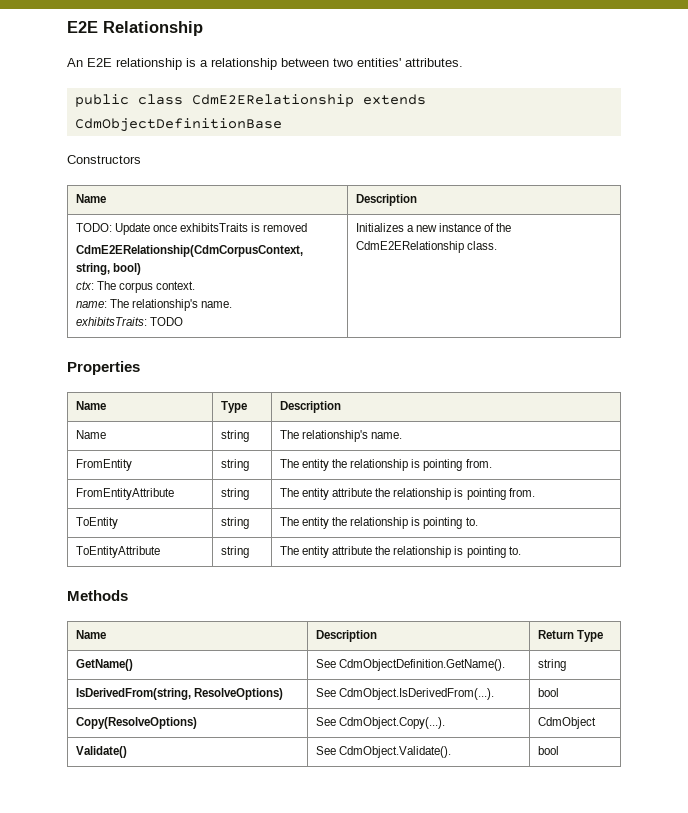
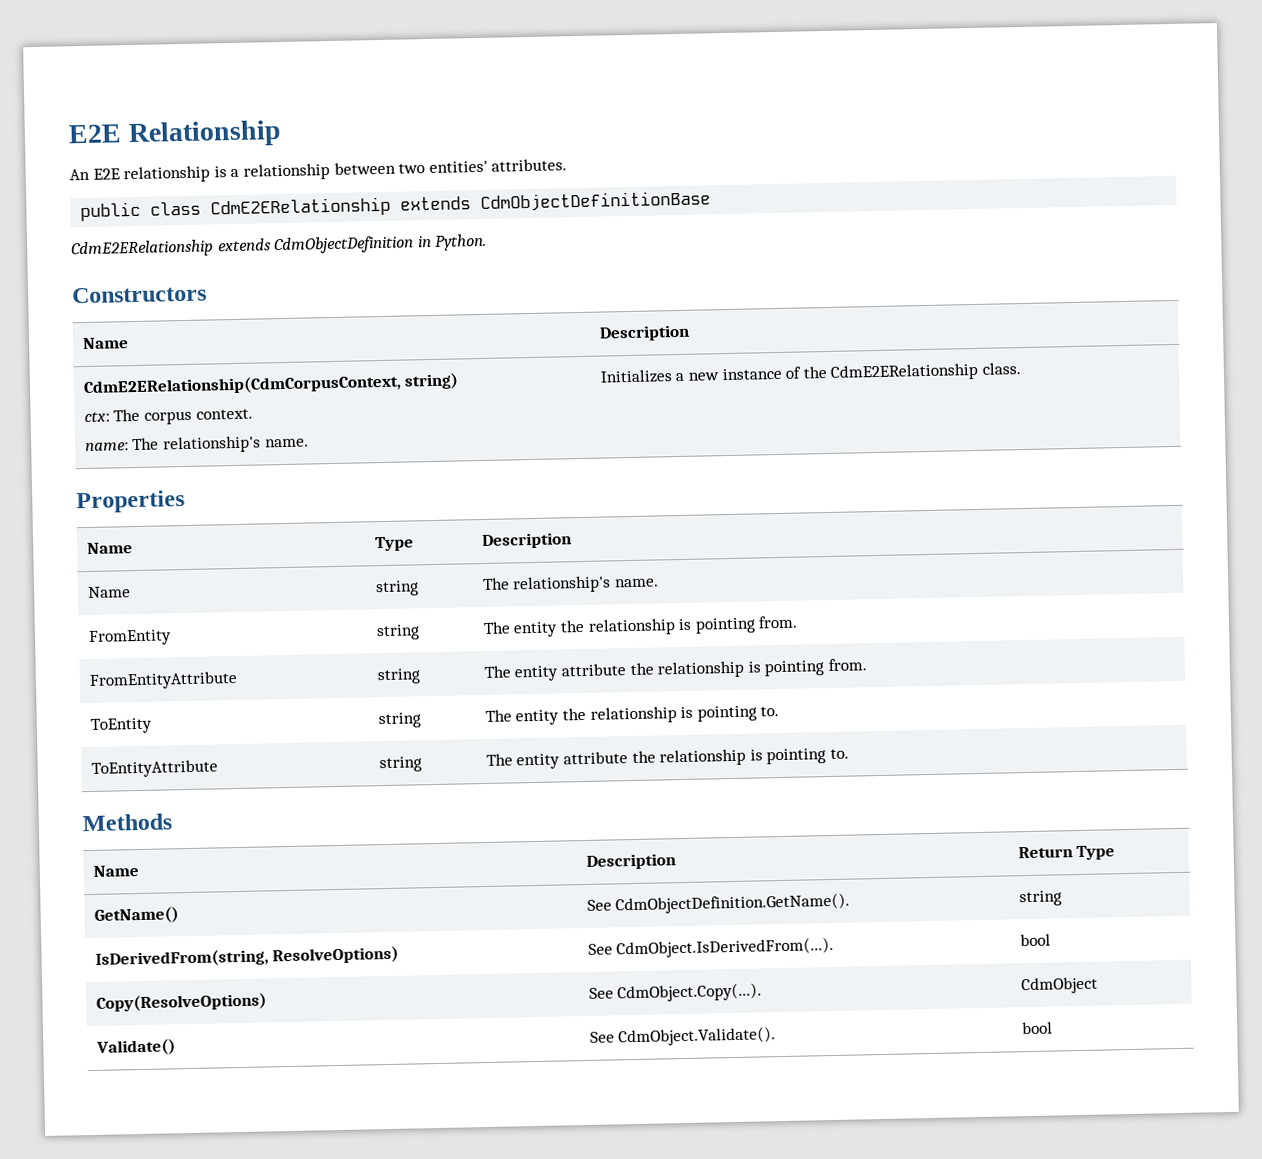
[67,155,141,164] [75,194,106,203] [355,194,417,206] [75,223,308,235] [75,245,303,257] [75,263,142,275] Constructors // Name | Description // TODO: Update once exhibitsTraits is removed // CdmE2ERelationship(CdmCorpusContext, string, bool) -> [71,233,488,259] [71,285,207,304] [81,337,129,350] [598,324,690,342] [82,372,460,397] CdmE2ERelationship extends CdmObjectDefinition in Python. // Constructors // Name | Description // CdmE2ERelationship(CdmCorpusContext, string)
[75,317,184,326] // exhibitsTraits: TODO -> (309, 443) none

